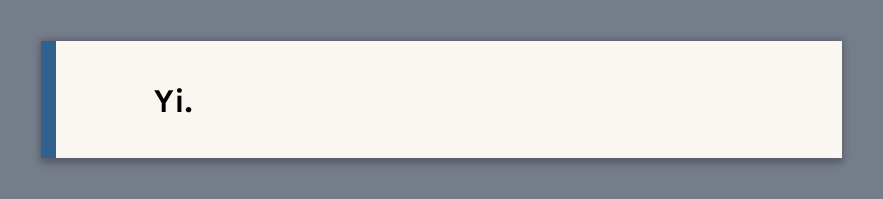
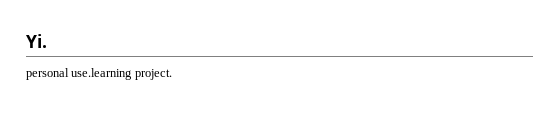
(192, 100) none -> [26,68,172,80] // personal use.learning project.

